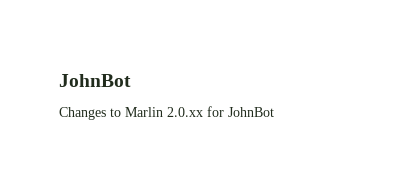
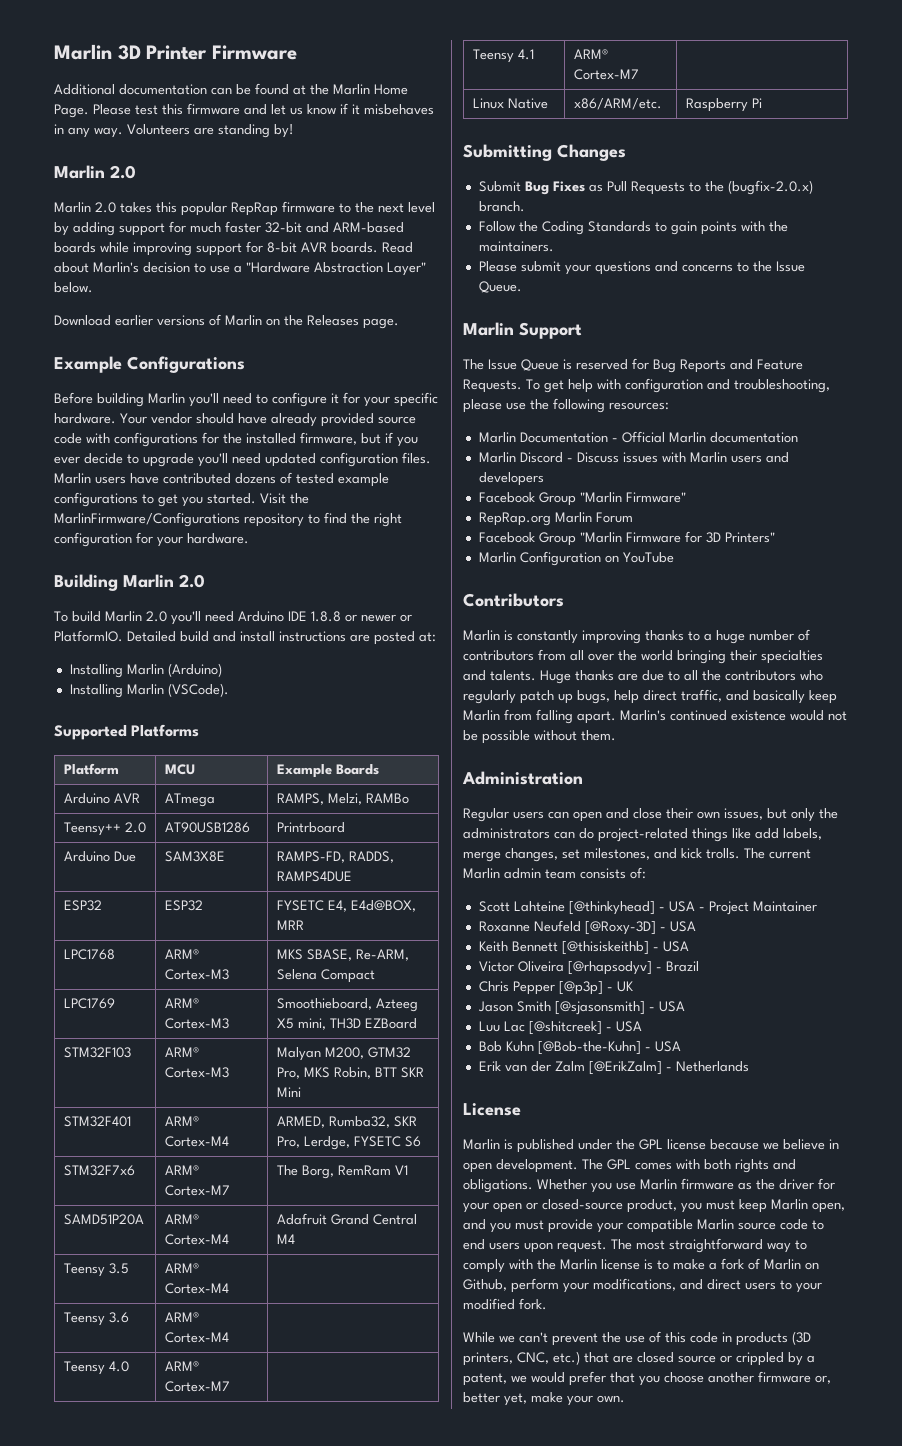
[59,74,131,87] [59,106,274,120] JohnBot // Changes to Marlin 2.0.xx for JohnBot -> [54,44,297,60] [54,83,408,95] [54,103,434,118] [54,124,294,138] [54,165,136,179] [54,201,435,216] [54,221,404,236] [54,241,413,256] [54,262,426,276] [54,282,93,293] [54,314,399,329] [54,356,245,373] [54,392,438,407] [54,413,416,427] [54,432,418,447] [54,452,431,467] [54,472,389,487] [54,492,309,507] [54,512,402,527] [54,532,249,547] [54,574,205,591] [54,611,412,625] [54,630,436,645] [69,663,222,678] [69,683,229,698] [54,724,200,740] [63,763,119,775] [164,764,195,775] [276,764,379,778] [63,793,140,804] [164,793,215,807] [276,793,409,805] [63,822,146,836] [164,822,250,833] [276,822,345,833] [63,851,136,862] [164,851,225,862] [276,851,394,863] [276,871,352,882] [63,900,102,911] [164,900,203,911] [276,900,416,912] [276,920,304,930] [63,949,115,960] [164,949,199,959] [164,969,229,980] [276,949,409,961] [276,969,375,983] [63,998,115,1009] [164,998,199,1008] [164,1018,229,1029] [276,998,418,1012] [276,1018,417,1030] [63,1047,131,1058] [164,1047,199,1057] [164,1067,229,1078] [276,1047,411,1061] [276,1067,424,1079] [276,1087,301,1097] [63,1116,131,1127] [164,1116,199,1126] [164,1136,229,1147] [276,1116,417,1128] [276,1136,421,1150] [63,1165,135,1176] [164,1165,199,1175] [164,1185,230,1196] [276,1165,408,1179] [63,1214,144,1225] [164,1214,199,1224] [164,1234,229,1245] [276,1213,417,1225] [276,1234,295,1244] [63,1263,129,1277] [164,1263,199,1273] [164,1283,229,1294] [63,1312,129,1326] [164,1312,199,1322] [164,1332,229,1343] [63,1361,129,1375] [164,1361,199,1371] [164,1381,230,1392] [472,49,534,63] [573,49,608,59] [573,69,639,80] [472,98,548,109] [573,98,662,110] [685,98,762,112] [463,144,626,161] [478,180,813,195] [478,201,525,212] [478,221,788,235] [478,241,554,252] [478,261,805,275] [478,281,522,293] [463,322,582,339] [463,358,803,373] [463,378,830,393] [463,398,669,413] [478,431,798,443] [478,452,789,463] [478,472,544,486] [478,492,686,506] [478,512,633,526] [478,531,775,546] [478,551,674,566] [463,593,564,607] [463,629,810,644] [463,649,823,664] [463,670,823,684] [463,689,837,704] [463,709,847,724] [463,730,616,744] [462,771,583,785] [463,808,838,822] [463,828,822,842] [463,848,811,862] [463,867,646,879] [478,901,817,915] [478,920,696,935] [478,941,689,955] [478,961,699,975] [478,981,633,995] [477,1001,685,1015] [478,1021,642,1035] [478,1041,681,1055] [478,1061,749,1075] [463,1103,521,1116] [463,1139,839,1153] [463,1159,796,1173] [463,1178,835,1193] [463,1199,845,1213] [463,1219,824,1233] [463,1238,807,1253] [463,1258,819,1273] [463,1278,822,1293] [463,1298,547,1310] [463,1331,811,1346] [463,1351,815,1366] [463,1371,831,1386] [463,1392,625,1406] Marlin 3D Printer Firmware // Additional documentation can be found at the Marlin Home Page. Please test this firmware and let us know if it misbehaves in any way. Volunteers are standing by! // Marlin 2.0 // Marlin 2.0 takes this popular RepRap firmware to the next level by adding support for much faster 32-bit and ARM-based boards while improving support for 8-bit AVR boards. Read about Marlin's decision to use a "Hardware Abstraction Layer" below. // Download earlier versions of Marlin on the Releases page. // Example Configurations // Before building Marlin you'll need to configure it for your specific hardware. Your vendor should have already provided source code with configurations for the installed firmware, but if you ever decide to upgrade you'll need updated configuration files. Marlin users have contributed dozens of tested example configurations to get you started. Visit the MarlinFirmware/Configurations repository to find the right configuration for your hardware. // Building Marlin 2.0 // To build Marlin 2.0 you'll need Arduino IDE 1.8.8 or newer or PlatformIO. Detailed build and install instructions are posted at: // Installing Marlin (Arduino) // Installing Marlin (VSCode). // Supported Platforms // Platform | MCU | Example Boards // Arduino AVR | ATmega | RAMPS, Melzi, RAMBo // Teensy++ 2.0 | AT90USB1286 | Printrboard // Arduino Due | SAM3X8E | RAMPS-FD, RADDS, RAMPS4DUE // ESP32 | ESP32 | FYSETC E4, E4d@BOX, MRR // LPC1768 | ARM® Cortex-M3 | MKS SBASE, Re-ARM, Selena Compact // LPC1769 | ARM® Cortex-M3 | Smoothieboard, Azteeg X5 mini, TH3D EZBoard // STM32F103 | ARM® Cortex-M3 | Malyan M200, GTM32 Pro, MKS Robin, BTT SKR Mini // STM32F401 | ARM® Cortex-M4 | ARMED, Rumba32, SKR Pro, Lerdge, FYSETC S6 // STM32F7x6 | ARM® Cortex-M7 | The Borg, RemRam V1 // SAMD51P20A | ARM® Cortex-M4 | Adafruit Grand Central M4 // Teensy 3.5 | ARM® Cortex-M4 | // Teensy 3.6 | ARM® Cortex-M4 | // Teensy 4.0 | ARM® Cortex-M7 | // Teensy 4.1 | ARM® Cortex-M7 | // Linux Native | x86/ARM/etc. | Raspberry Pi // Submitting Changes // Submit Bug Fixes as Pull Requests to the (bugfix-2.0.x) branch. // Follow the Coding Standards to gain points with the maintainers. // Please submit your questions and concerns to the Issue Queue. // Marlin Support // The Issue Queue is reserved for Bug Reports and Feature Requests. To get help with configuration and troubleshooting, please use the following resources: // Marlin Documentation - Official Marlin documentation // Marlin Discord - Discuss issues with Marlin users and developers // Facebook Group "Marlin Firmware" // RepRap.org Marlin Forum // Facebook Group "Marlin Firmware for 3D Printers" // Marlin Configuration on YouTube // Contributors // Marlin is constantly improving thanks to a huge number of contributors from all over the world bringing their specialties and talents. Huge thanks are due to all the contributors who regularly patch up bugs, help direct traffic, and basically keep Marlin from falling apart. Marlin's continued existence would not be possible without them. // Administration // Regular users can open and close their own issues, but only the administrators can do project-related things like add labels, merge changes, set milestones, and kick trolls. The current Marlin admin team consists of: // Scott Lahteine [@thinkyhead] - USA - Project Maintainer // Roxanne Neufeld [@Roxy-3D] - USA // Keith Bennett [@thisiskeithb] - USA // Victor Oliveira [@rhapsodyv] - Brazil // Chris Pepper [@p3p] - UK // Jason Smith [@sjasonsmith] - USA // Luu Lac [@shitcreek] - USA // Bob Kuhn [@Bob-the-Kuhn] - USA // Erik van der Zalm [@ErikZalm] - Netherlands // License // Marlin is published under the GPL license because we believe in open development. The GPL comes with both rights and obligations. Whether you use Marlin firmware as the driver for your open or closed-source product, you must keep Marlin open, and you must provide your compatible Marlin source code to end users upon request. The most straightforward way to comply with the Marlin license is to make a fork of Marlin on Github, perform your modifications, and direct users to your modified fork. // While we can't prevent the use of this code in products (3D printers, CNC, etc.) that are closed source or crippled by a patent, we would prefer that you choose another firmware or, better yet, make your own.

